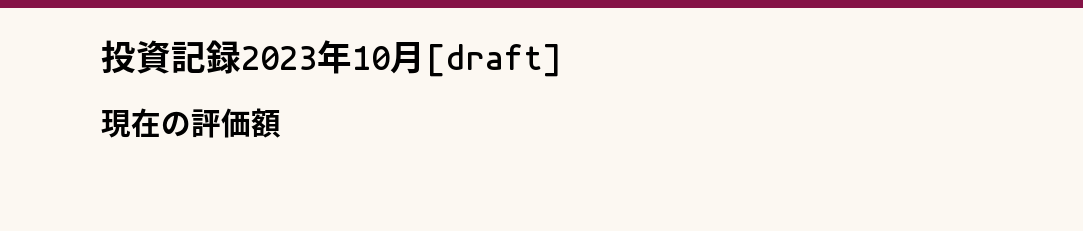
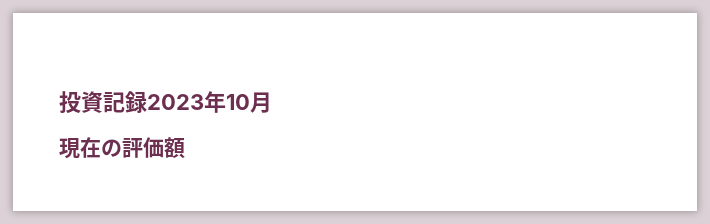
[425,44,562,77] [draft] -> (272, 102) none

